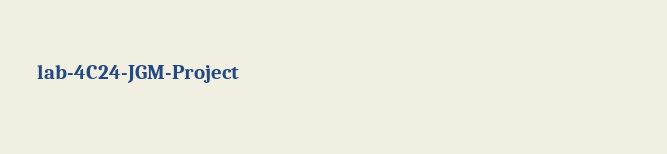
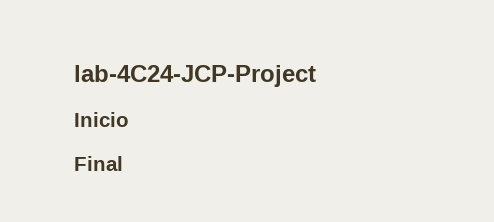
[37,64,239,83] lab-4C24-JGM-Project -> [74,65,316,87] [74,112,129,127] [74,156,123,171] lab-4C24-JCP-Project // Inicio // Final

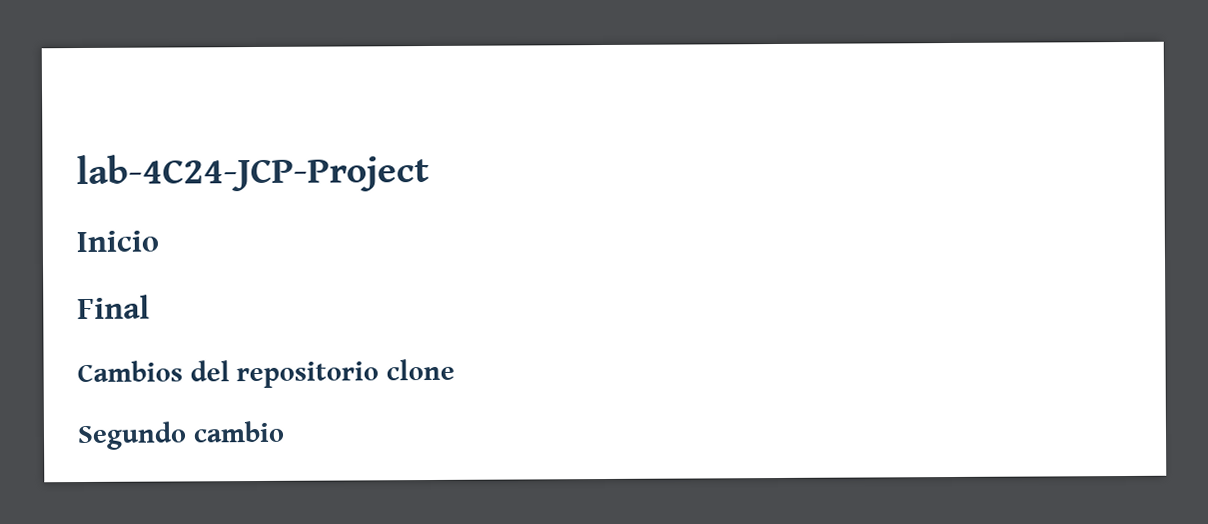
(123, 163) none -> [77,358,455,389] [77,420,285,451] // Cambios del repositorio clone // Segundo cambio

